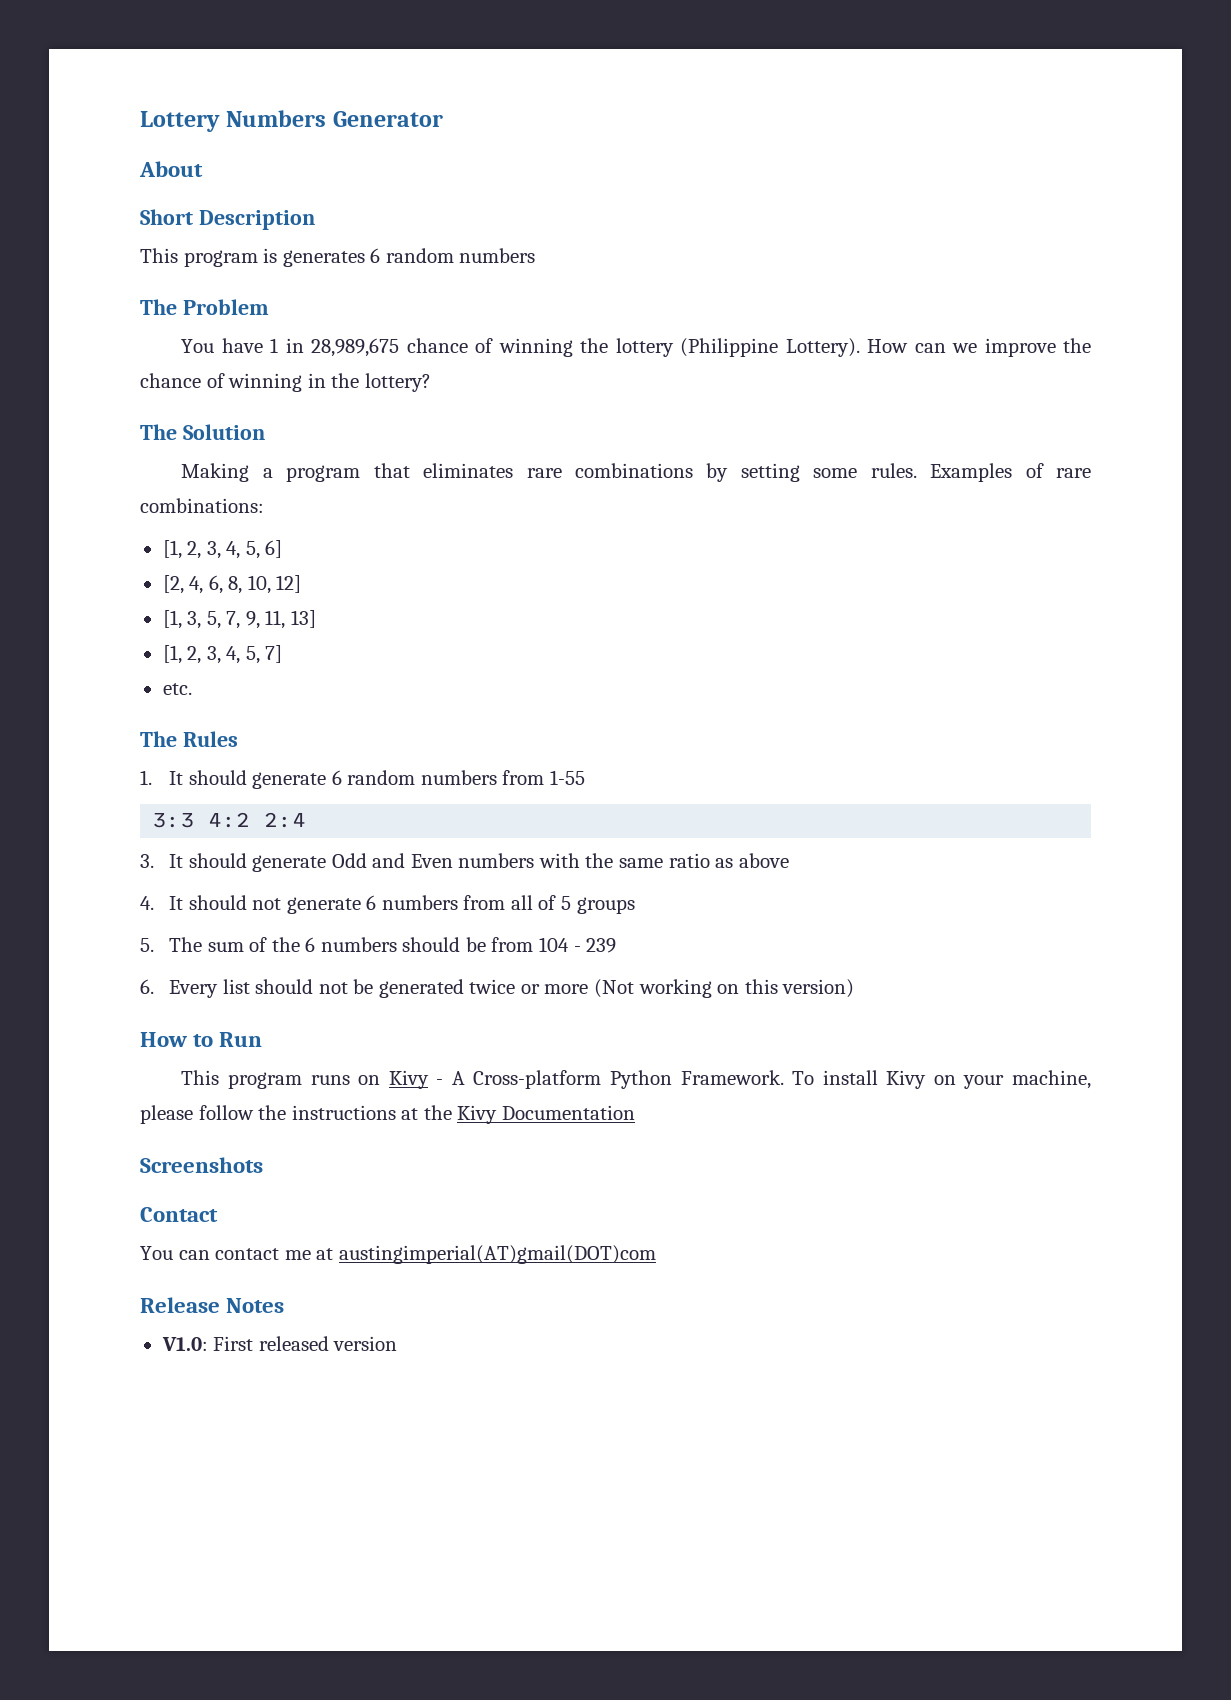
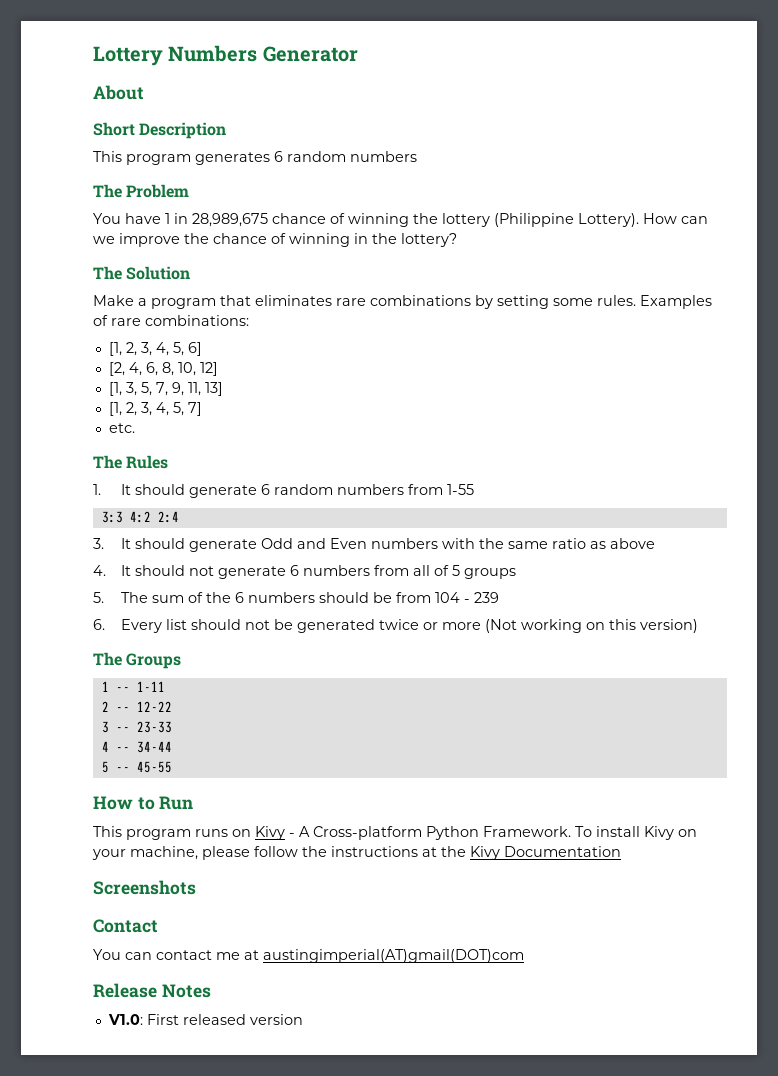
[263,248,278,263] is -> (191, 159) none
[181,463,250,482] Making -> [93,295,134,306] Make
(855, 988) none -> [93,652,182,669] [101,681,165,692] [101,701,172,712] [101,721,172,733] [101,741,172,753] [101,761,172,773] // The Groups // 1 -- 1-11 // 2 -- 12-22 // 3 -- 23-33 // 4 -- 34-44 // 5 -- 45-55

